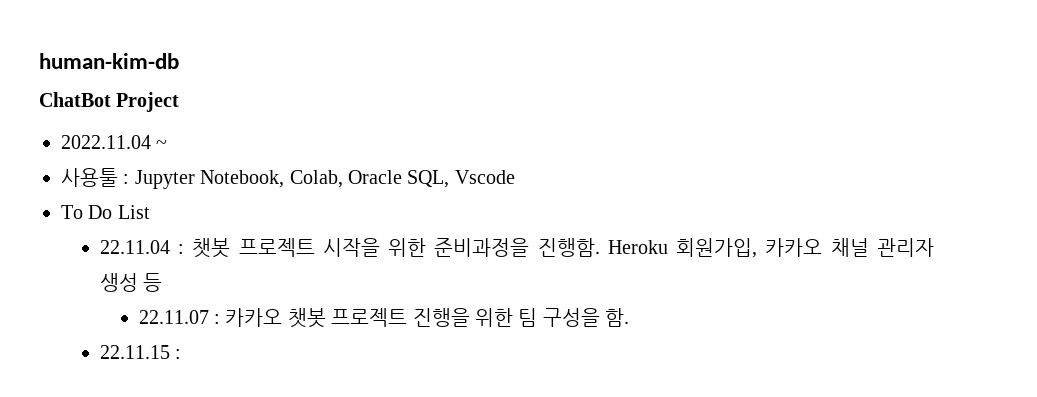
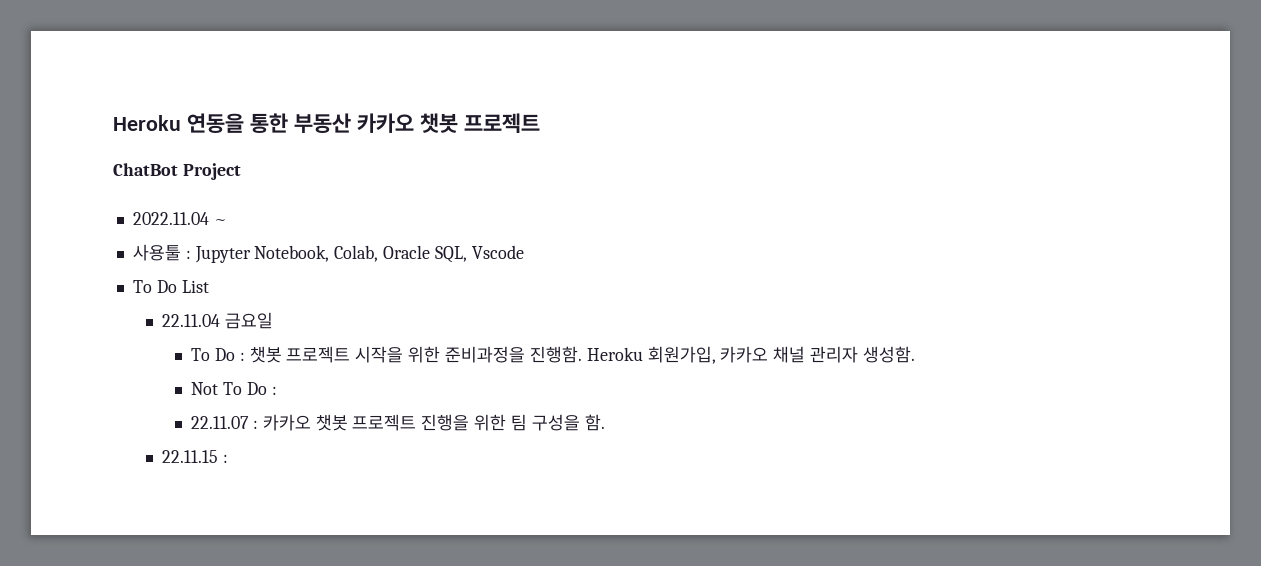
[39,53,179,69] human-kim-db -> [113,113,540,133] Heroku 연동을 통한 부동산 카카오 챗봇 프로젝트
(170, 247) none -> [224,312,273,329] [190,348,235,361] 금요일 // To Do
[99,273,163,292] 생성 등 -> [863,346,916,363] [190,382,277,395] 생성함. // Not To Do :

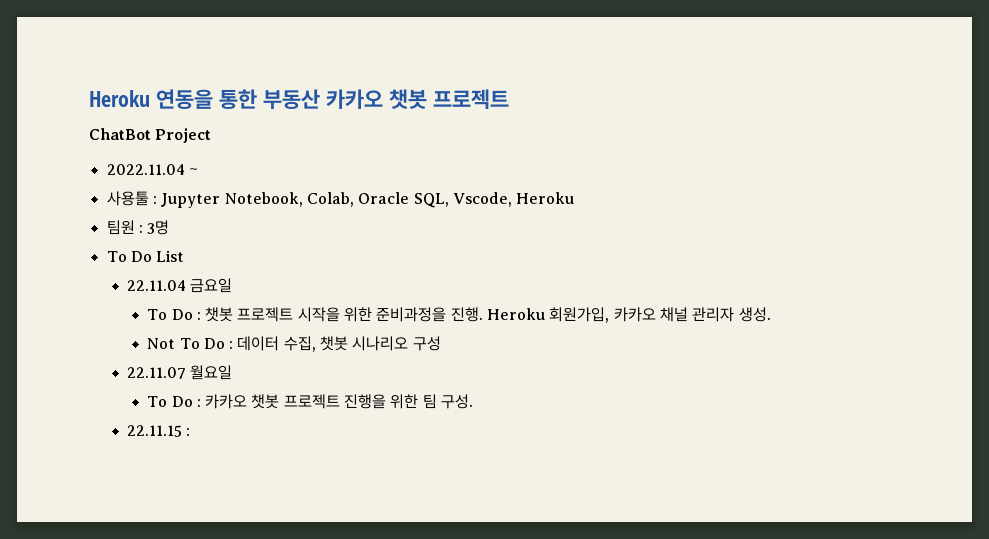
[471,245,524,259] Vscode -> [452,192,575,207] [106,220,170,235] Vscode, Heroku // 팀원 : 3명
[529,346,582,363] 진행함. -> [450,307,483,322] 진행.
[863,346,916,363] 생성함. -> [738,307,771,322] 생성.
[190,416,249,429] // 22.11.07 -> [237,336,441,352] [126,365,233,380] [147,396,193,407] 데이터 수집, 챗봇 시나리오 구성 // 22.11.07 월요일 // To Do
[531,414,605,431] 구성을 함. -> [441,394,474,409] 구성.

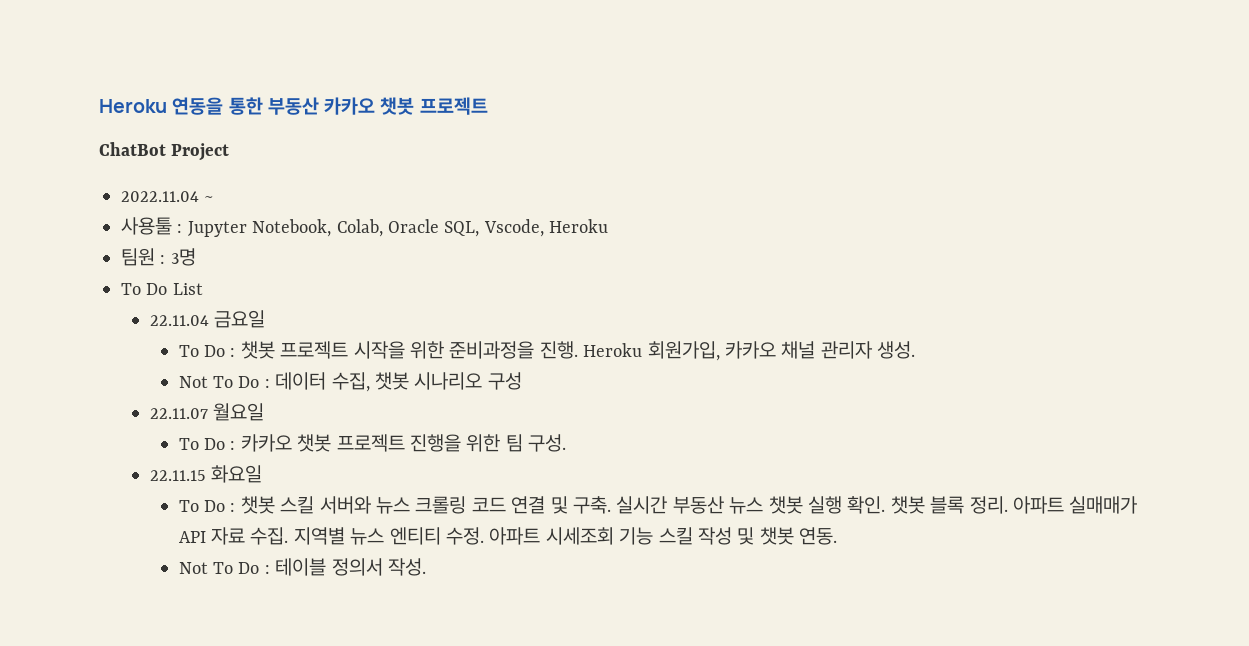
[186,428,191,436] : -> [211,465,263,483] [178,496,1138,514] [178,527,838,545] [178,558,426,576] 화요일 // To Do : 챗봇 스킬 서버와 뉴스 크롤링 코드 연결 및 구축. 실시간 부동산 뉴스 챗봇 실행 확인. 챗봇 블록 정리. 아파트 실매매가 API 자료 수집. 지역별 뉴스 엔티티 수정. 아파트 시세조회 기능 스킬 작성 및 챗봇 연동. // Not To Do : 테이블 정의서 작성.

